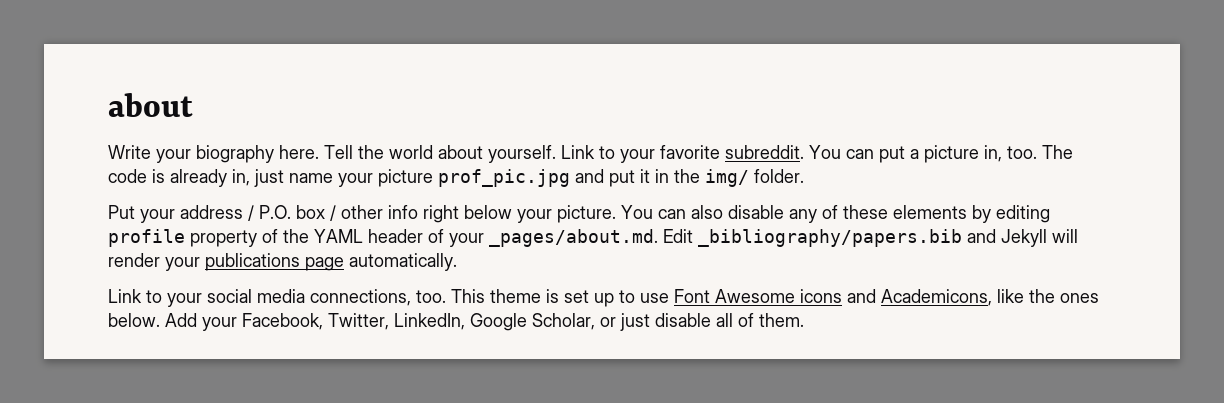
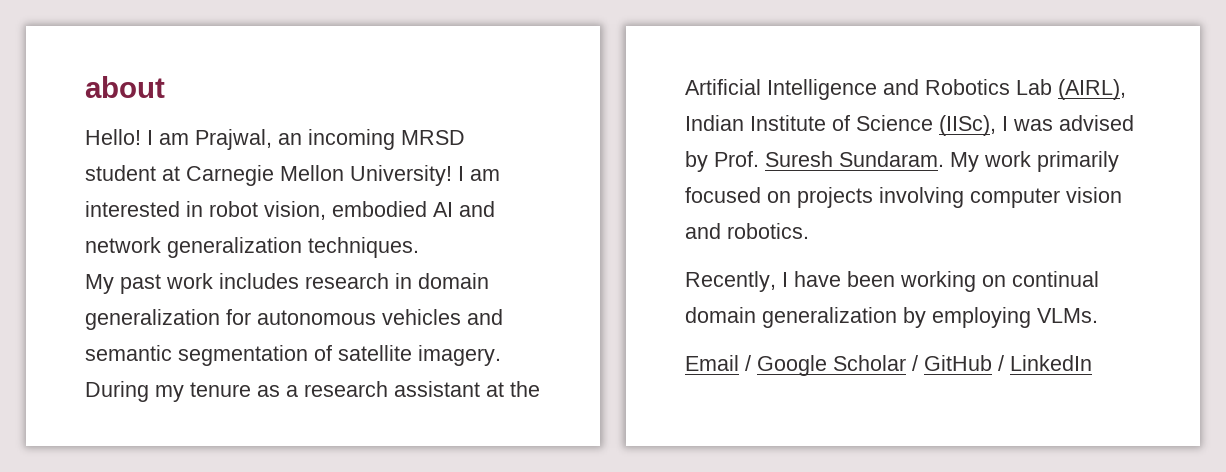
[108,145,1073,163] [108,169,804,187] [108,205,1050,223] [108,229,1078,247] [108,253,457,271] [108,289,1099,307] [108,313,804,331] Write your biography here. Tell the world about yourself. Link to your favorite subreddit. You can put a picture in, too. The code is already in, just name your picture prof_pic.jpg and put it in the img/ folder. // Put your address / P.O. box / other info right below your picture. You can also disable any of these elements by editing profile property of the YAML header of your _pages/about.md. Edit _bibliography/papers.bib and Jekyll will render your publications page automatically. // Link to your social media connections, too. This theme is set up to use Font Awesome icons and Academicons, like the ones below. Add your Facebook, Twitter, LinkedIn, Google Scholar, or just disable all of them. -> [85,129,465,150] [85,165,500,186] [85,201,495,220] [85,237,419,258] [85,273,489,294] [85,309,503,330] [85,345,501,366] [85,381,540,402] [685,79,1126,100] [685,115,1134,136] [685,151,1119,172] [685,187,1122,208] [685,223,809,239] [685,271,1099,292] [685,307,1098,328] [685,355,1092,376] Hello! I am Prajwal, an incoming MRSD student at Carnegie Mellon University! I am interested in robot vision, embodied AI and network generalization techniques. // My past work includes research in domain generalization for autonomous vehicles and semantic segmentation of satellite imagery. During my tenure as a research assistant at the Artificial Intelligence and Robotics Lab (AIRL), Indian Institute of Science (IISc), I was advised by Prof. Suresh Sundaram. My work primarily focused on projects involving computer vision and robotics. // Recently, I have been working on continual domain generalization by employing VLMs. // Email / Google Scholar / GitHub / LinkedIn

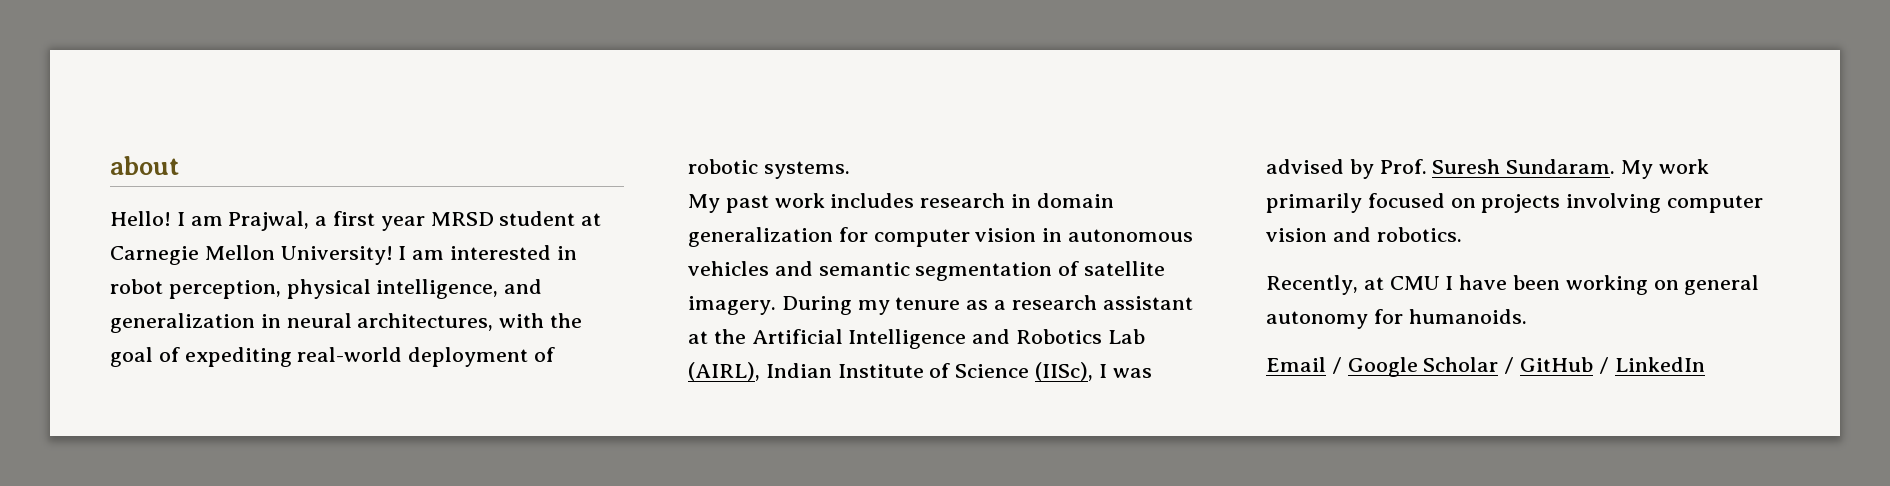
[278,129,395,150] an incoming -> [315,211,425,231] a first year
[264,201,495,220] [85,237,419,258] vision, embodied AI and network generalization techniques. -> [168,279,543,299] [110,313,583,333] [110,347,556,367] [688,159,850,179] perception, physical intelligence, and generalization in neural architectures, with the goal of expediting real-world deployment of robotic systems.
(251, 317) none -> [873,228,1063,247] computer vision in
(776, 281) none -> [1363,276,1440,290] at CMU
[1012,271,1099,287] [685,307,1098,328] continual domain generalization by employing VLMs. -> [1684,275,1760,295] [1266,309,1527,329] general autonomy for humanoids.

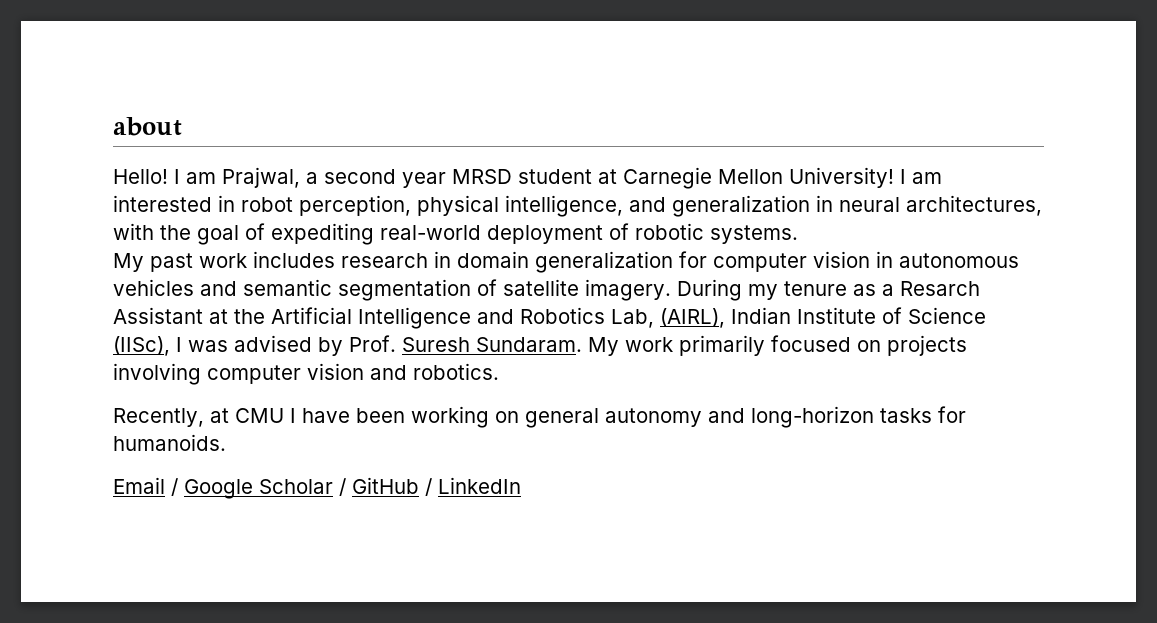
[333,211,376,226] first -> [324,169,396,184] second
[1011,295,1193,310] research assistant -> [900,281,980,296] [113,307,203,324] Resarch Assistant
[1107,329,1145,344] Lab -> [611,309,654,328] Lab,
(1368, 320) none -> [708,406,932,428] and long-horizon tasks

